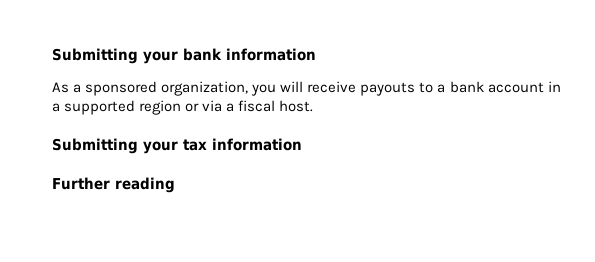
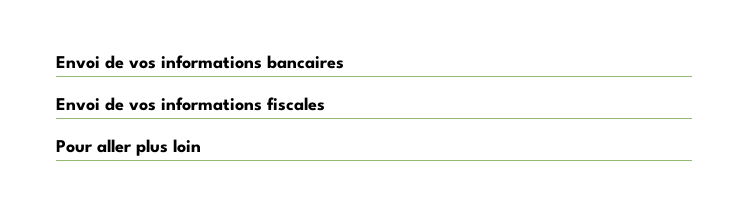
[52,48,316,64] [52,81,561,96] [52,100,314,115] [52,138,302,154] [52,177,175,193] Submitting your bank information // As a sponsored organization, you will receive payouts to a bank account in a supported region or via a fiscal host. // Submitting your tax information // Further reading -> [56,55,344,69] [56,97,325,111] [56,139,201,156] Envoi de vos informations bancaires // Envoi de vos informations fiscales // Pour aller plus loin

